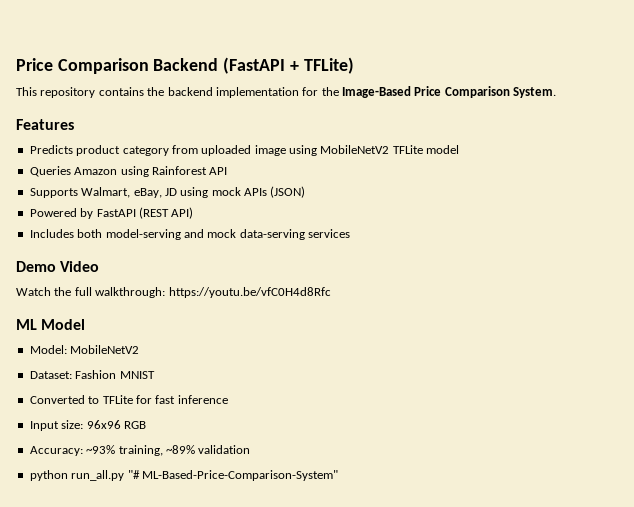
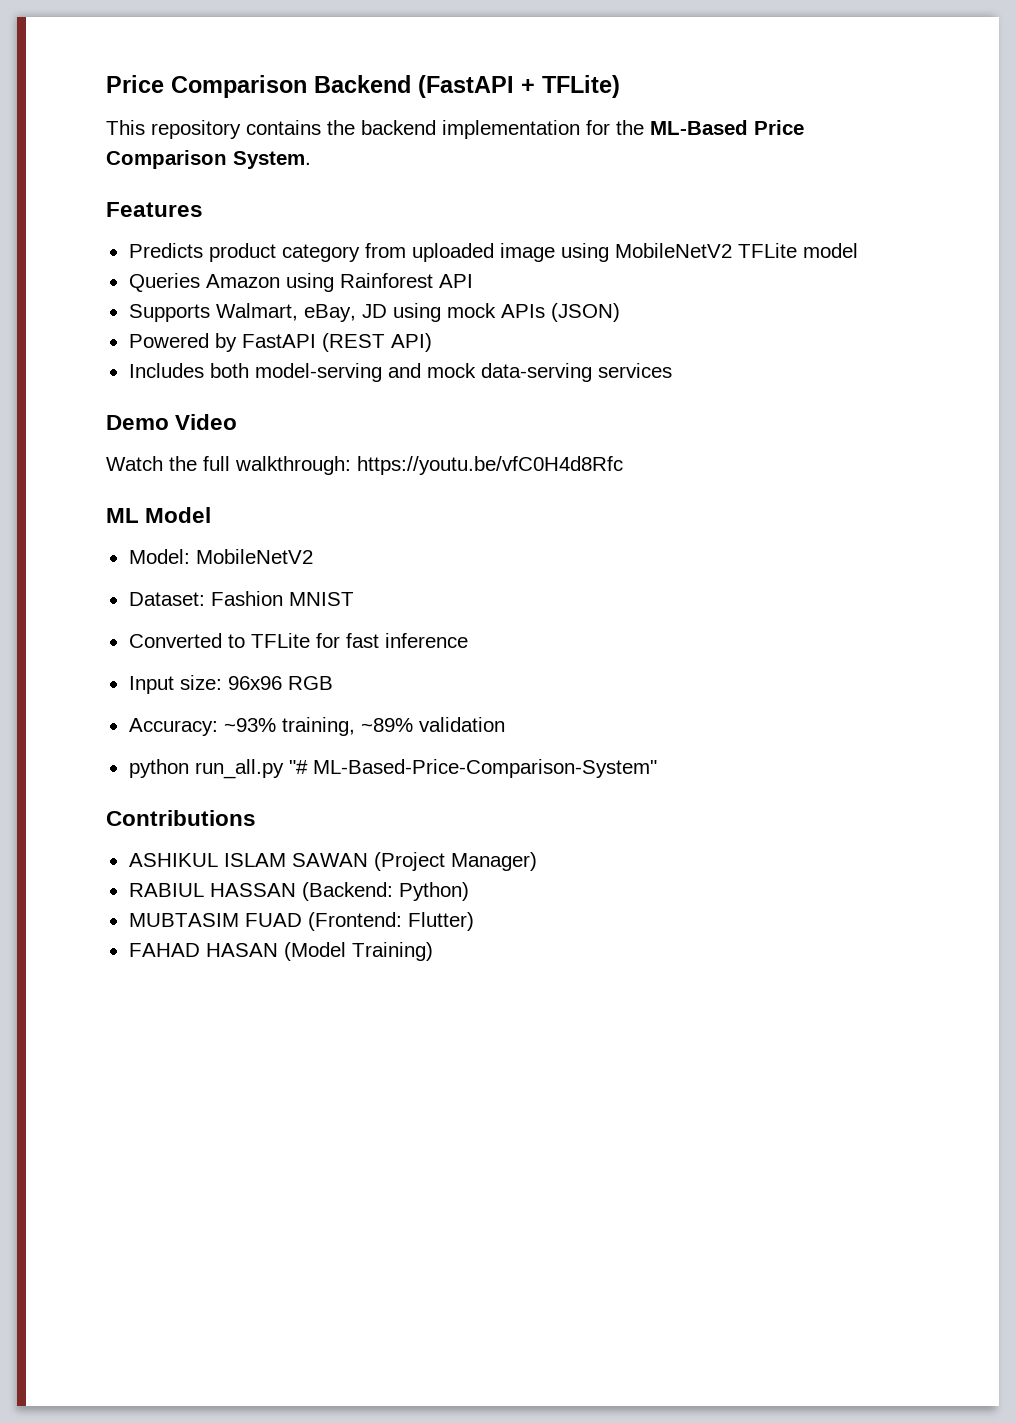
[342,86,411,98] Image-Based -> [650,120,748,135] ML-Based
(338, 475) none -> [106,810,256,826] [128,852,537,871] [128,882,469,901] [128,912,474,931] [128,942,433,961] // Contributions // ASHIKUL ISLAM SAWAN (Project Manager) // RABIUL HASSAN (Backend: Python) // MUBTASIM FUAD (Frontend: Flutter) // FAHAD HASAN (Model Training)

